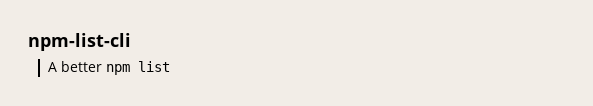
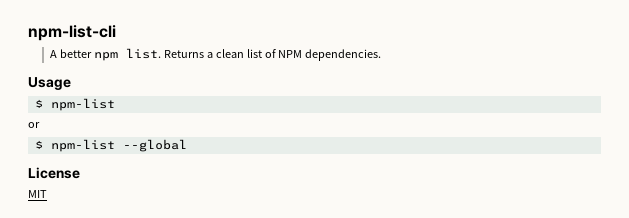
[137,61,170,72] list -> [125,48,382,61] [28,77,71,90] [34,98,115,111] [28,122,40,128] [34,139,187,152] [28,167,80,179] [28,190,47,198] list. Returns a clean list of NPM dependencies. // Usage // $ npm-list // or // $ npm-list --global // License // MIT

